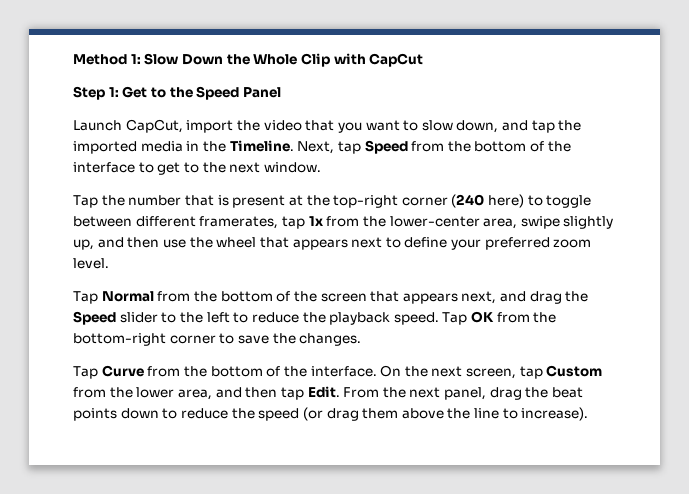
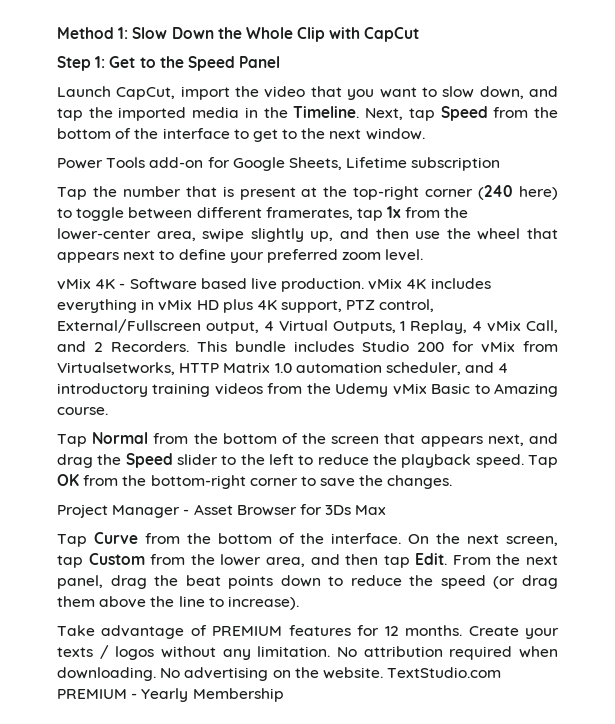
(321, 167) none -> [57,157,501,171] // Power Tools add-on for Google Sheets, Lifetime subscription
(109, 263) none -> [57,278,491,292] [57,299,435,313] [57,319,559,334] [57,341,558,353] [57,362,509,375] [57,383,559,397] [57,407,108,415] // vMix 4K - Software based live production. vMix 4K includes everything in vMix HD plus 4K support, PTZ control, External/Fullscreen output, 4 Virtual Outputs, 1 Replay, 4 vMix Call, and 2 Recorders. This bundle includes Studio 200 for vMix from Virtualsetworks, HTTP Matrix 1.0 automation scheduler, and 4 introductory training videos from the Udemy vMix Basic to Amazing course.
(362, 339) none -> [57,504,387,518] // Project Manager - Asset Browser for 3Ds Max
(589, 414) none -> [57,625,559,639] [57,645,558,660] [57,667,502,681] [57,688,284,702] // Take advantage of PREMIUM features for 12 months. Create your texts / logos without any limitation. No attribution required when downloading. No advertising on the website. TextStudio.com PREMIUM - Yearly Membership

